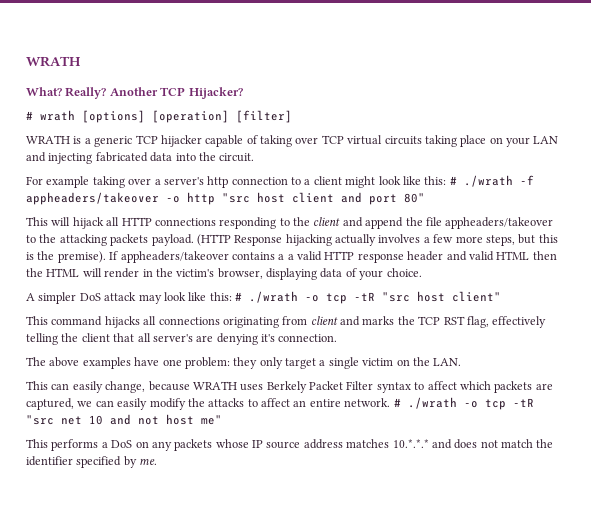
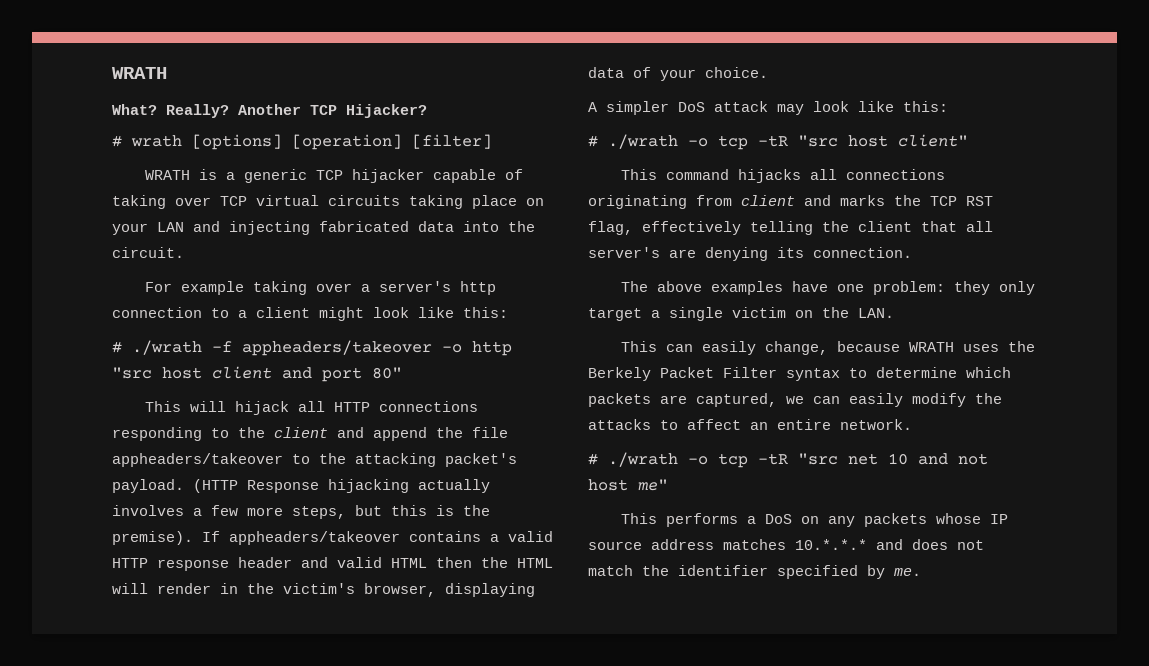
(447, 180) none -> (508, 312) //
[110,234,149,246] packets -> [445,453,517,467] packet's
[287,254,294,260] a -> (499, 538) none
(232, 296) none -> (948, 106) //
[261,334,275,342] it's -> [777,247,804,258] its
(264, 387) none -> [1008,341,1036,352] the
[427,381,457,390] affect -> [876,367,957,378] determine
(391, 402) none -> (912, 424) //

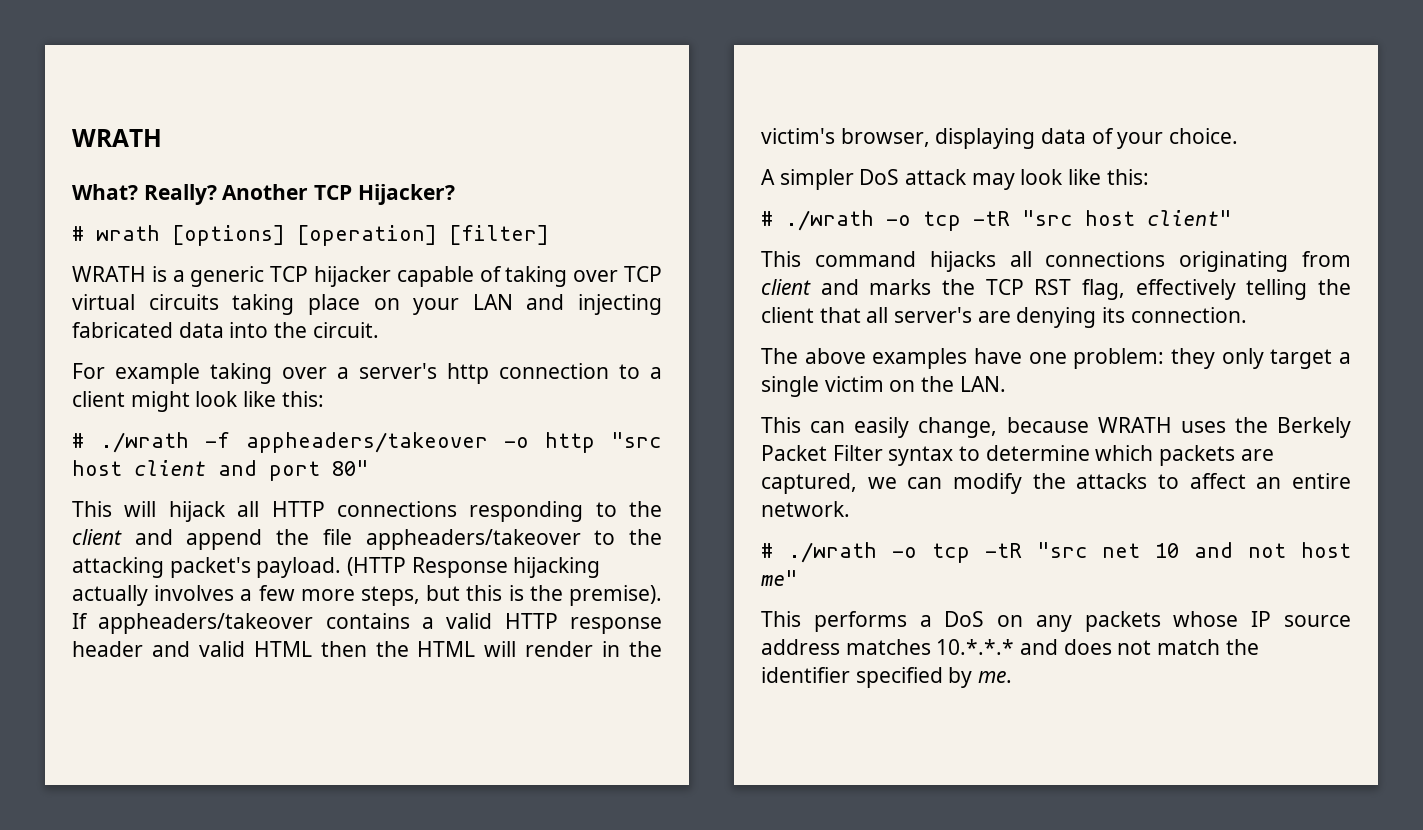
[849,393,903,407] easily -> (943, 483) none

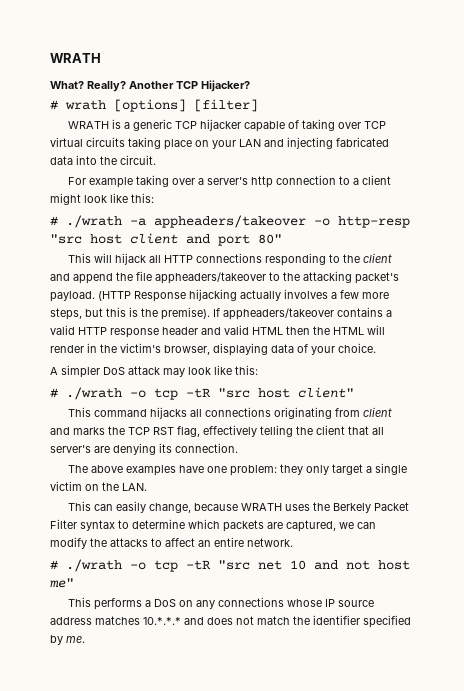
[297,225,437,246] [operation] -> (186, 105) none
[205,432,230,448] -f -> [130,218,146,226] -a
[544,432,595,453] http -> [338,216,410,228] http-resp
[1084,611,1161,632] packets -> [218,597,285,607] connections

